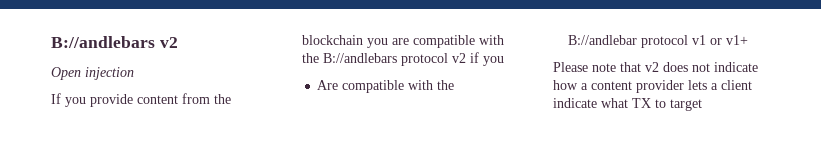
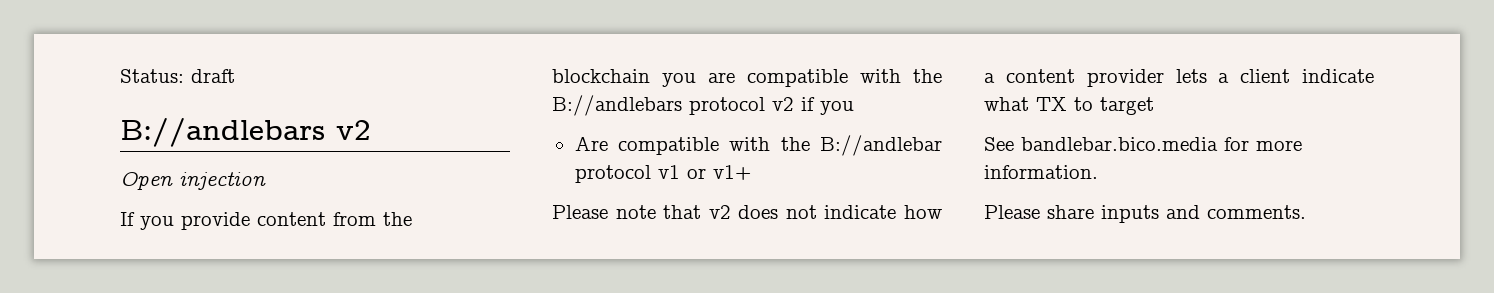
(51, 42) none -> [120,69,235,83] Status: draft //
(702, 105) none -> [984,137,1302,151] [984,165,1098,179] [984,205,1306,223] // See bandlebar.bico.media for more information. // Please share inputs and comments.

